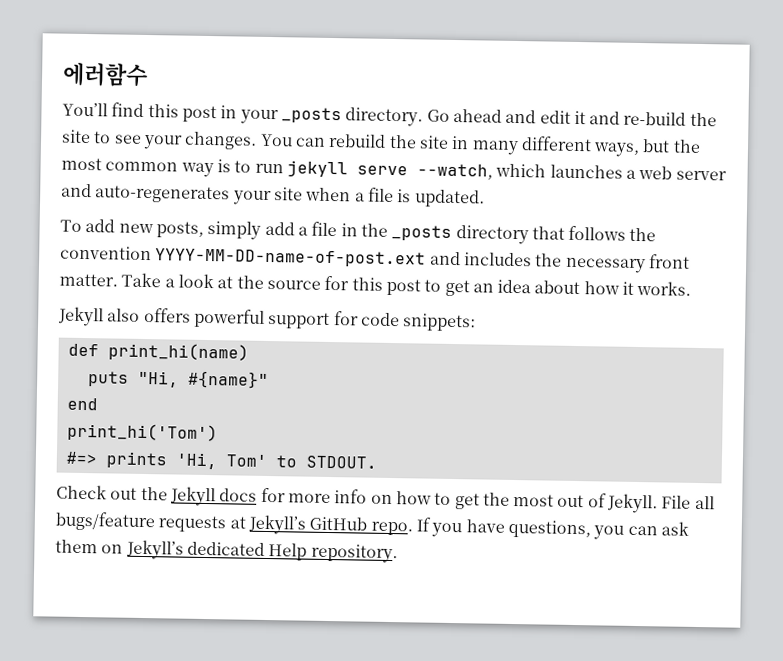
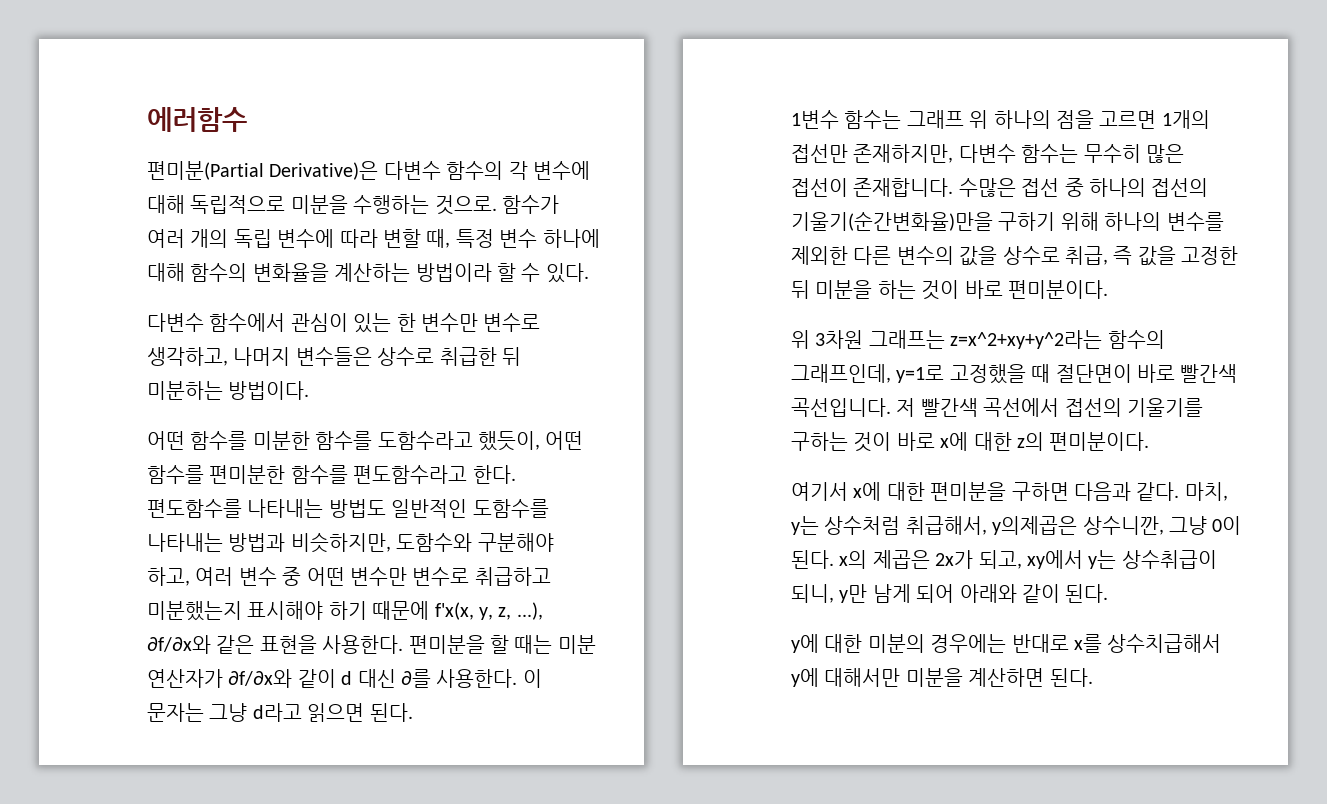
[62,102,717,127] [62,129,701,158] [61,157,727,181] [61,183,485,208] [60,219,657,245] [60,245,690,274] [59,272,692,297] [58,306,477,332] [67,342,249,362] [87,370,269,390] [66,397,98,411] [66,422,218,443] [65,451,377,470] [56,484,715,514] [55,511,689,540] [55,539,398,564] You’ll find this post in your _posts directory. Go ahead and edit it and re-build the site to see your changes. You can rebuild the site in many different ways, but the most common way is to run jekyll serve --watch, which launches a web server and auto-regenerates your site when a file is updated. // To add new posts, simply add a file in the _posts directory that follows the convention YYYY-MM-DD-name-of-post.ext and includes the necessary front matter. Take a look at the source for this post to get an idea about how it works. // Jekyll also offers powerful support for code snippets: // def print_hi(name) // puts "Hi, #{name}" // end // print_hi('Tom') // #=> prints 'Hi, Tom' to STDOUT. // Check out the Jekyll docs for more info on how to get the most out of Jekyll. File all bugs/feature requests at Jekyll’s GitHub repo. If you have questions, you can ask them on Jekyll’s dedicated Help repository. -> [147,161,590,180] [147,195,559,215] [147,229,600,248] [147,263,589,283] [147,313,541,333] [147,347,521,366] [147,381,310,400] [147,431,584,451] [147,465,516,484] [147,499,549,518] [147,532,554,553] [147,567,551,586] [147,601,543,621] [147,635,596,654] [147,669,542,688] [147,703,413,722] [791,110,1210,129] [791,144,1184,163] [791,178,1209,197] [791,211,1224,231] [791,246,1239,266] [791,280,1108,300] [791,330,1165,349] [791,364,1238,384] [791,398,1203,417] [791,432,1150,452] [791,482,1228,501] [791,516,1242,535] [791,550,1217,569] [791,584,1109,603] [791,634,1222,653] [791,668,1093,687] 편미분(Partial Derivative)은 다변수 함수의 각 변수에 대해 독립적으로 미분을 수행하는 것으로. 함수가 여러 개의 독립 변수에 따라 변할 때, 특정 변수 하나에 대해 함수의 변화율을 계산하는 방법이라 할 수 있다. // 다변수 함수에서 관심이 있는 한 변수만 변수로 생각하고, 나머지 변수들은 상수로 취급한 뒤 미분하는 방법이다. // 어떤 함수를 미분한 함수를 도함수라고 했듯이, 어떤 함수를 편미분한 함수를 편도함수라고 한다. 편도함수를 나타내는 방법도 일반적인 도함수를 나타내는 방법과 비슷하지만, 도함수와 구분해야 하고, 여러 변수 중 어떤 변수만 변수로 취급하고 미분했는지 표시해야 하기 때문에 f'x(x, y, z, ...), ∂f/∂x와 같은 표현을 사용한다. 편미분을 할 때는 미분 연산자가 ∂f/∂x와 같이 d 대신 ∂를 사용한다. 이 문자는 그냥 d라고 읽으면 된다. // 1변수 함수는 그래프 위 하나의 점을 고르면 1개의 접선만 존재하지만, 다변수 함수는 무수히 많은 접선이 존재합니다. 수많은 접선 중 하나의 접선의 기울기(순간변화율)만을 구하기 위해 하나의 변수를 제외한 다른 변수의 값을 상수로 취급, 즉 값을 고정한 뒤 미분을 하는 것이 바로 편미분이다. // 위 3차원 그래프는 z=x^2+xy+y^2라는 함수의 그래프인데, y=1로 고정했을 때 절단면이 바로 빨간색 곡선입니다. 저 빨간색 곡선에서 접선의 기울기를 구하는 것이 바로 x에 대한 z의 편미분이다. // 여기서 x에 대한 편미분을 구하면 다음과 같다. 마치, y는 상수처럼 취급해서, y의제곱은 상수니깐, 그냥 0이 된다. x의 제곱은 2x가 되고, xy에서 y는 상수취급이 되니, y만 남게 되어 아래와 같이 된다. // y에 대한 미분의 경우에는 반대로 x를 상수치급해서 y에 대해서만 미분을 계산하면 된다.

